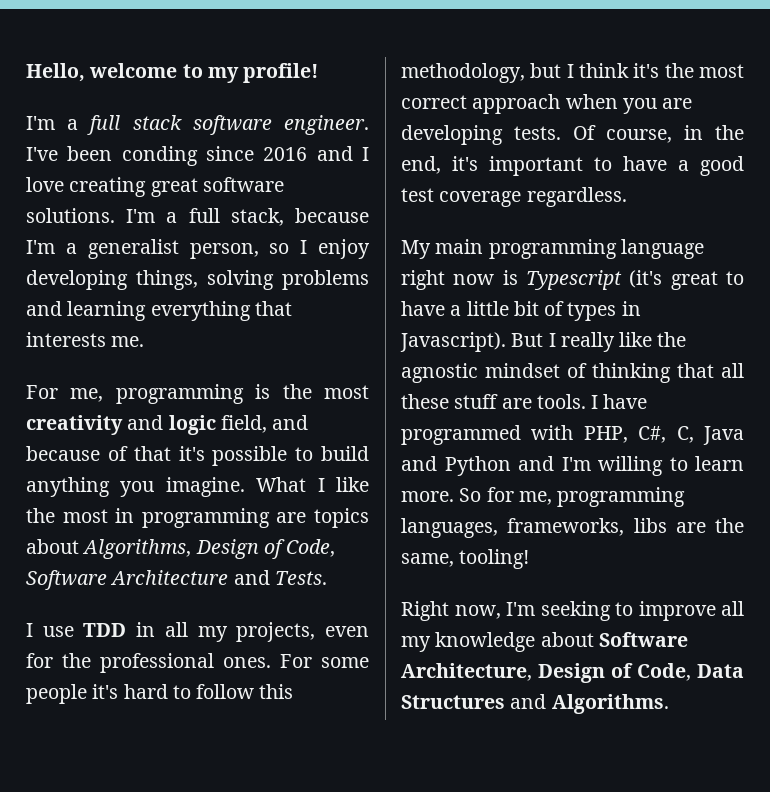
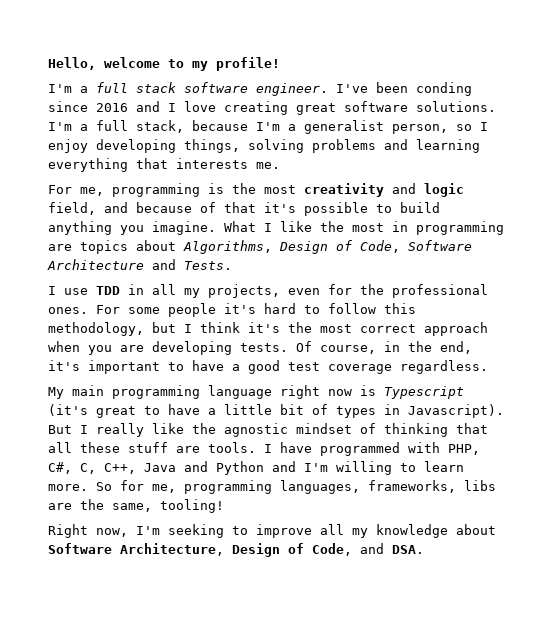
(694, 434) none -> [104,463,136,474] C++,
[697,664,744,678] [401,694,669,714] Data Structures and Algorithms. -> [360,543,424,554] and DSA.

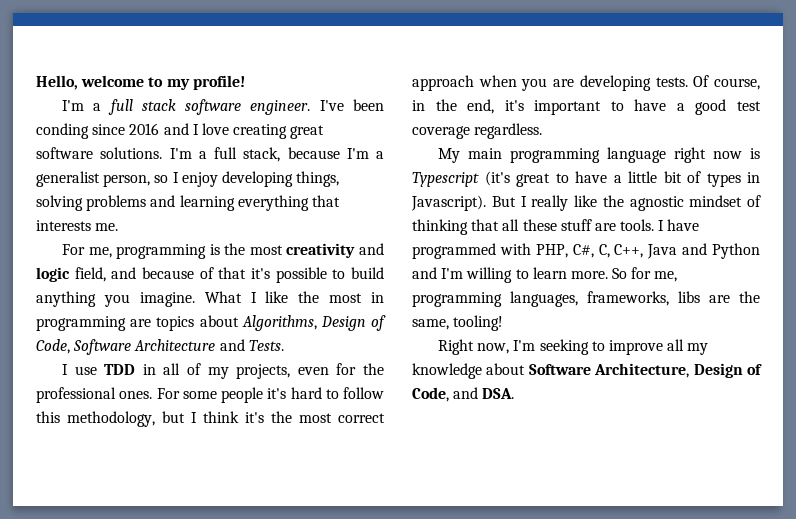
(176, 289) none -> [187,363,202,375] of

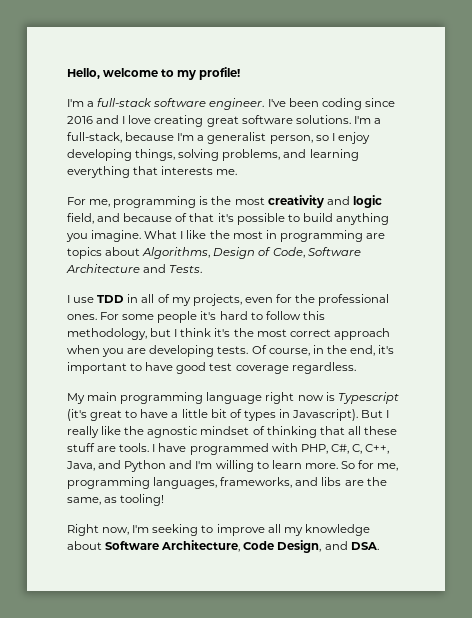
[107,99,176,115] full stack -> [97,98,153,107] full-stack
[36,123,89,139] conding -> [321,98,362,110] coding
[214,147,281,162] full stack, -> [67,132,122,143] full-stack,
[86,195,147,211] problems -> [222,149,281,161] problems,
[676,103,685,111] a -> (174, 366) none
[647,244,678,259] Java -> [66,461,95,471] Java,
(669, 298) none -> [295,477,319,486] and
(449, 324) none -> [104,497,118,503] as
[693,363,762,378] [412,387,449,402] Design of Code, -> [243,540,322,553] Code Design,

